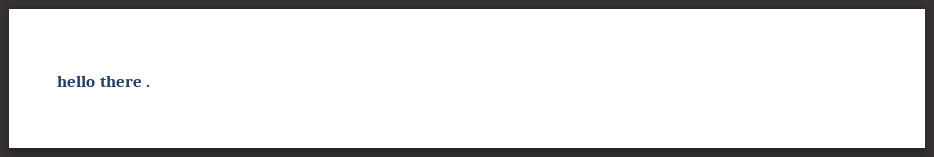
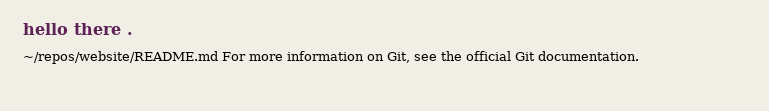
(151, 85) none -> [23,51,639,64] // ~/repos/website/README.md For more information on Git, see the official Git documentation.

